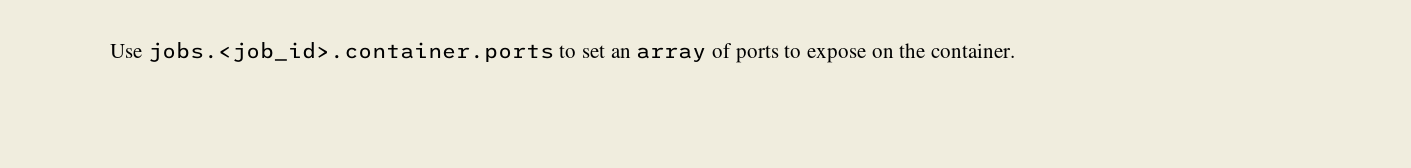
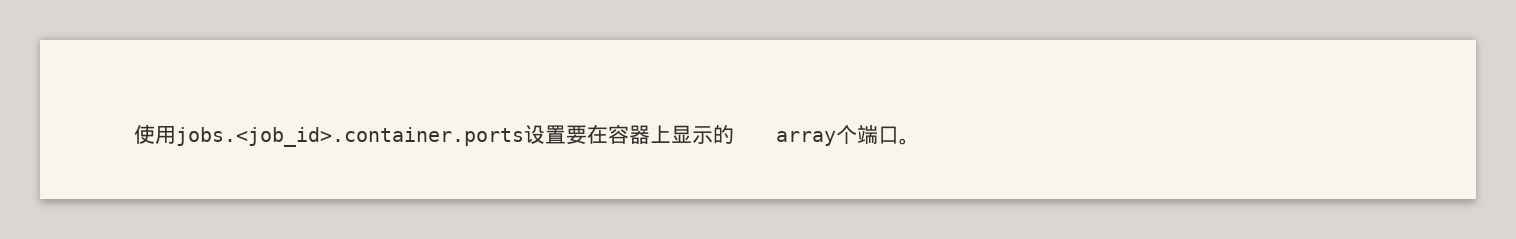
[110,42,1016,63] Use jobs.<job_id>.container.ports to set an array of ports to expose on the container. -> [134,124,920,147] 使用jobs.<job_id>.container.ports设置要在容器上显示的array个端口。

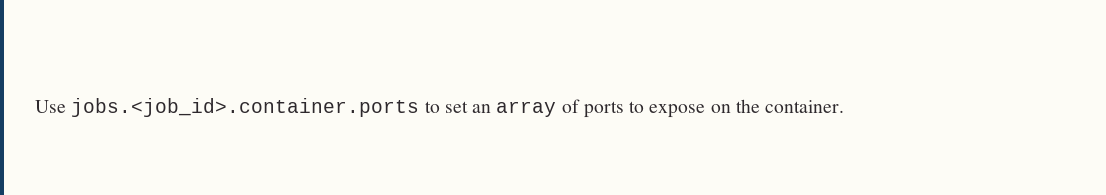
[134,124,920,147] 使用jobs.<job_id>.container.ports设置要在容器上显示的array个端口。 -> [35,98,845,118] Use jobs.<job_id>.container.ports to set an array of ports to expose on the container.

